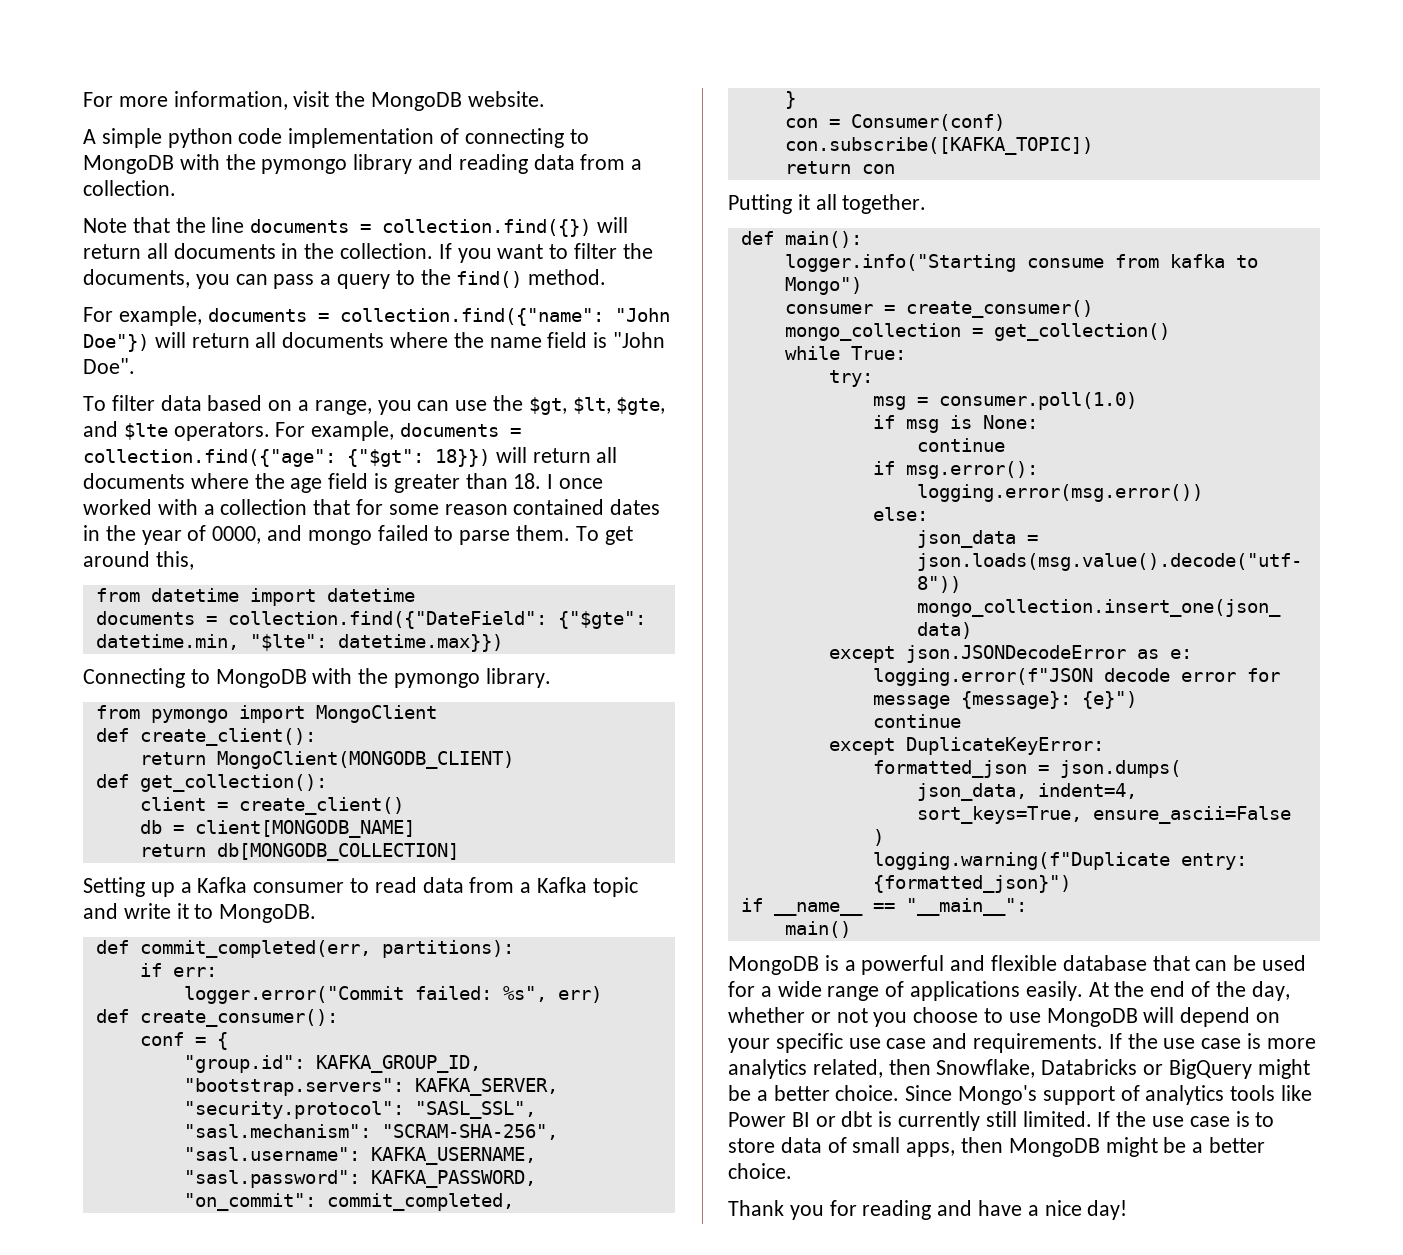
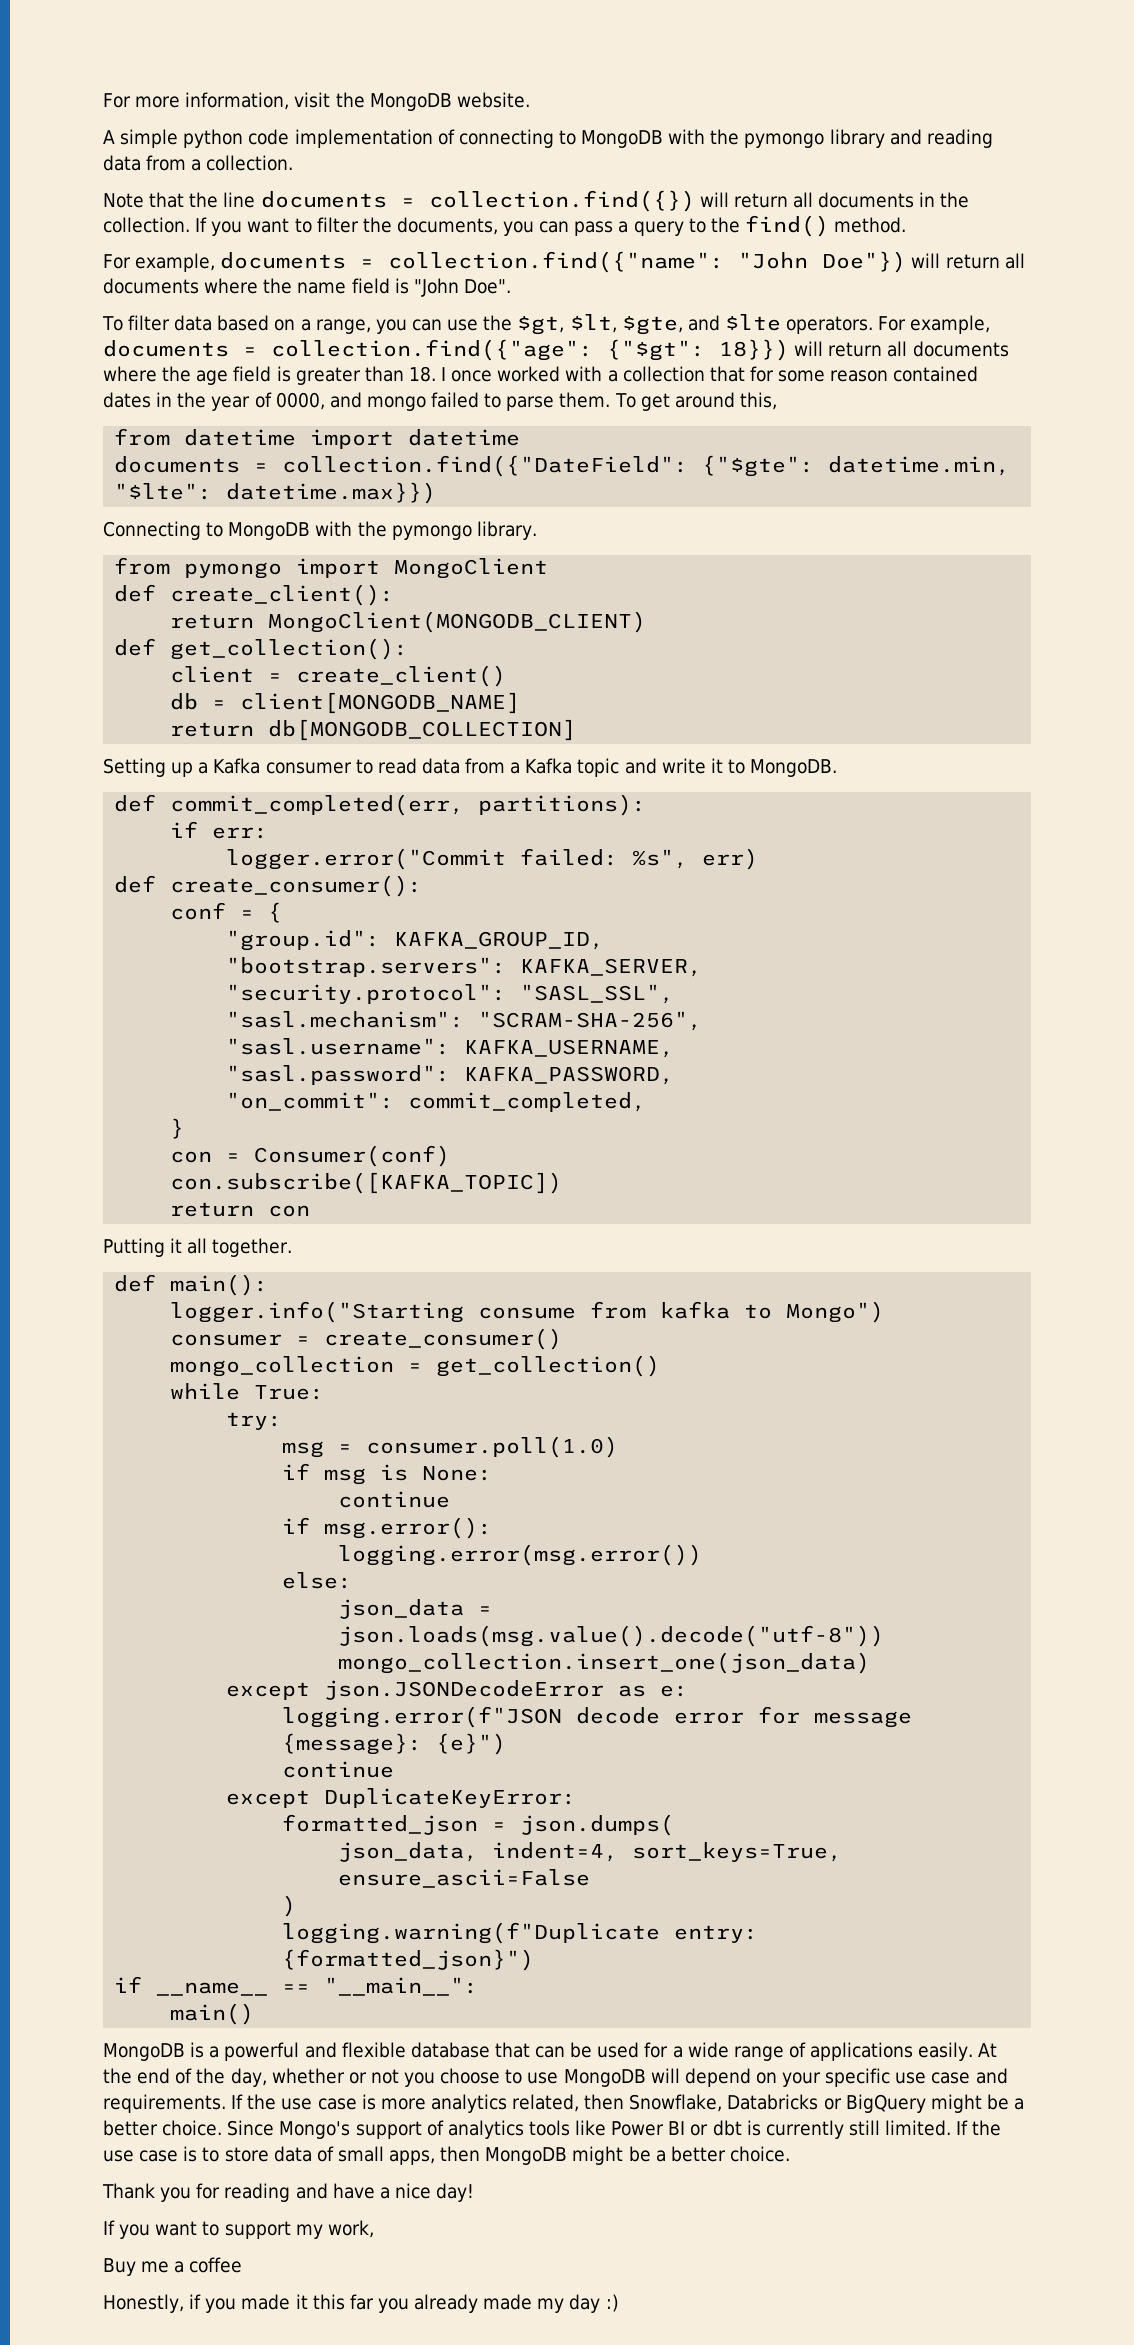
(1128, 1210) none -> [103,2220,374,2239] [103,2257,243,2276] [103,2294,619,2313] // If you want to support my work, // Buy me a coffee // Honestly, if you made it this far you already made my day :)

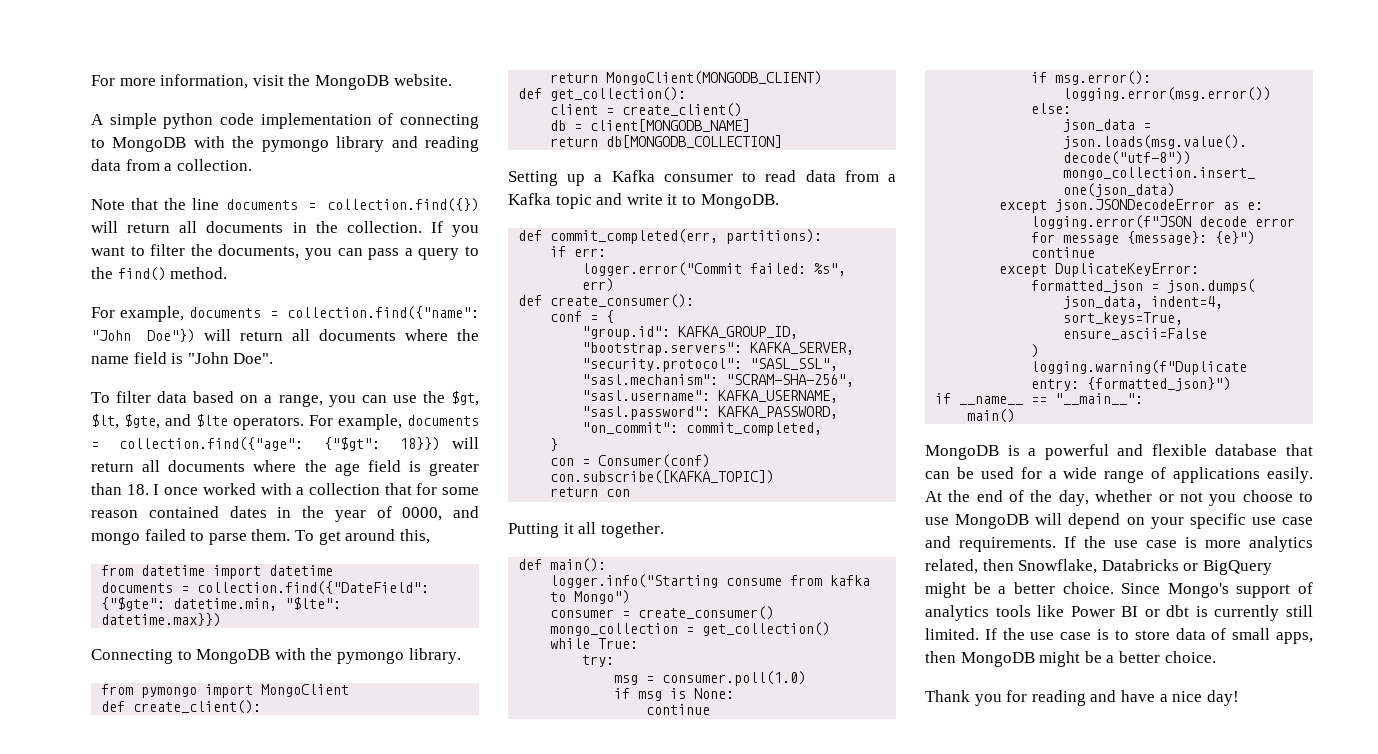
[103,2220,374,2239] [103,2257,243,2276] [103,2294,619,2313] // If you want to support my work, // Buy me a coffee // Honestly, if you made it this far you already made my day :) -> (1239, 698) none

